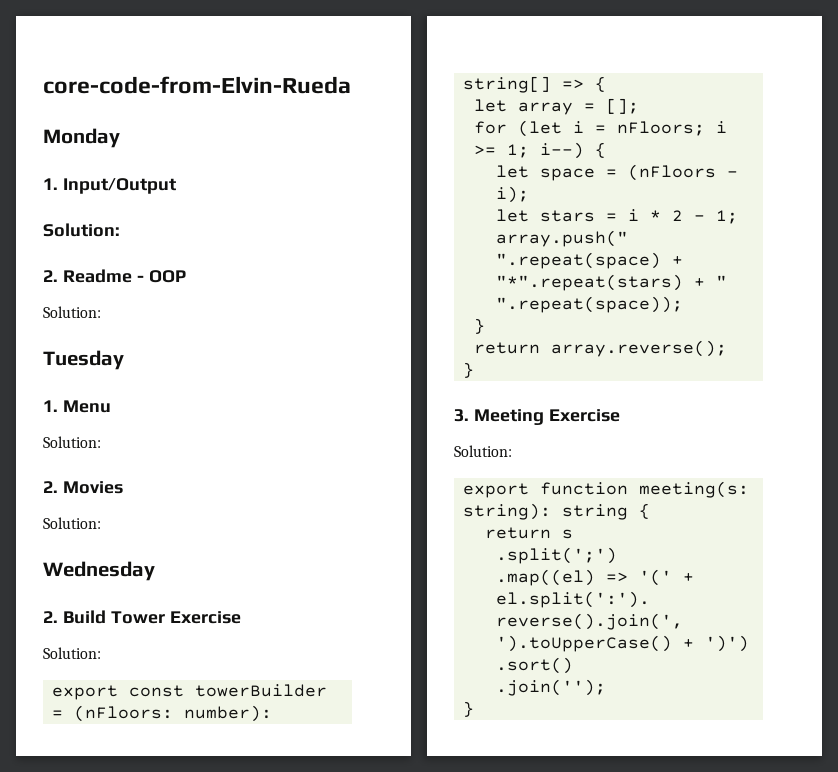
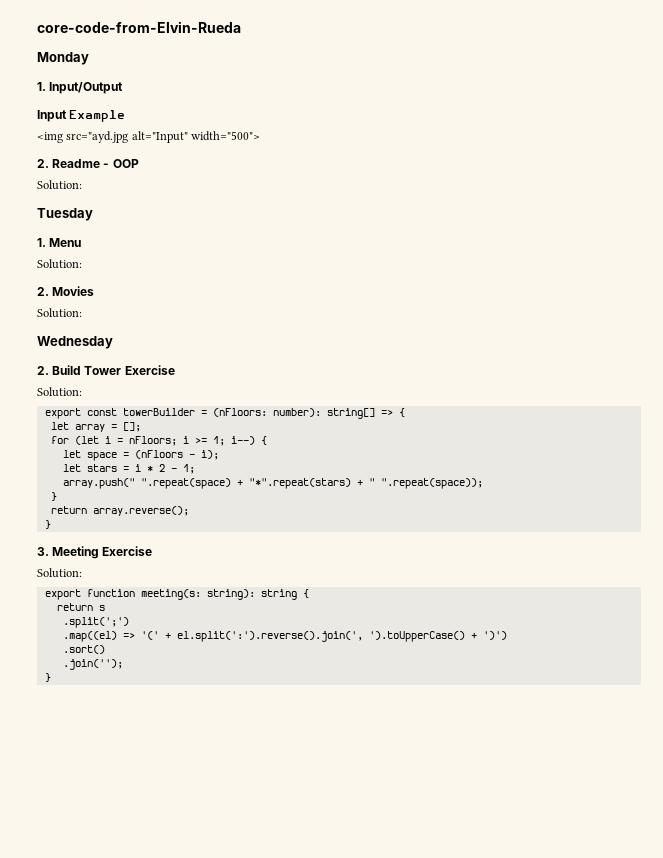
[43,223,120,237] Solution: -> [37,110,126,122] [37,131,261,143] Input Example // <img src="ayd.jpg alt="Input" width="500">

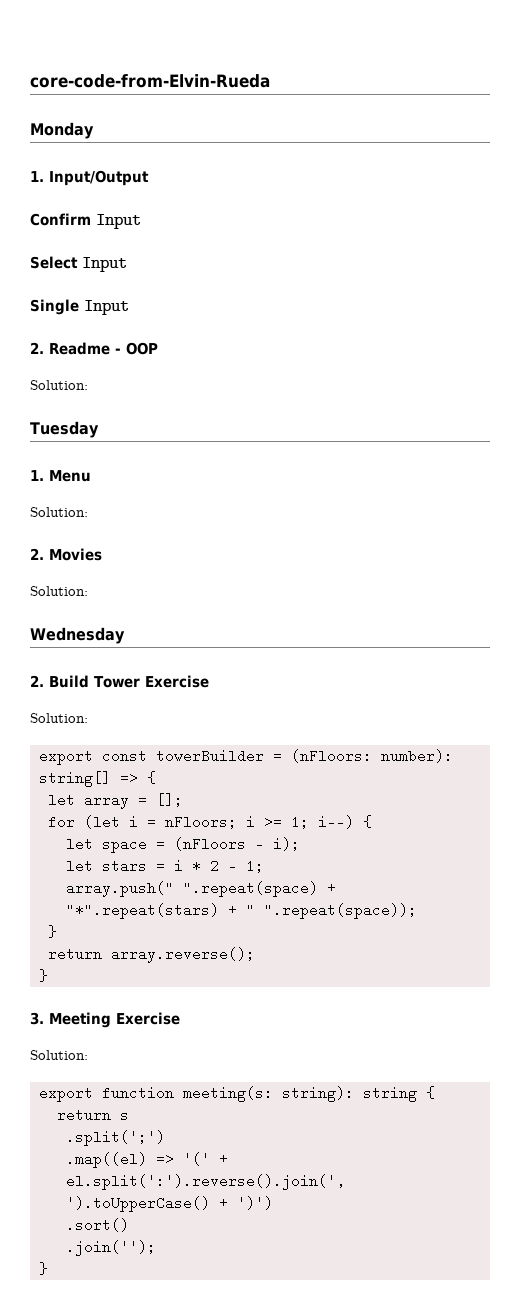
[37,110,126,122] [37,131,261,143] Input Example // <img src="ayd.jpg alt="Input" width="500"> -> [30,213,141,229] [30,256,127,272] [30,299,129,315] Confirm Input // Select Input // Single Input

